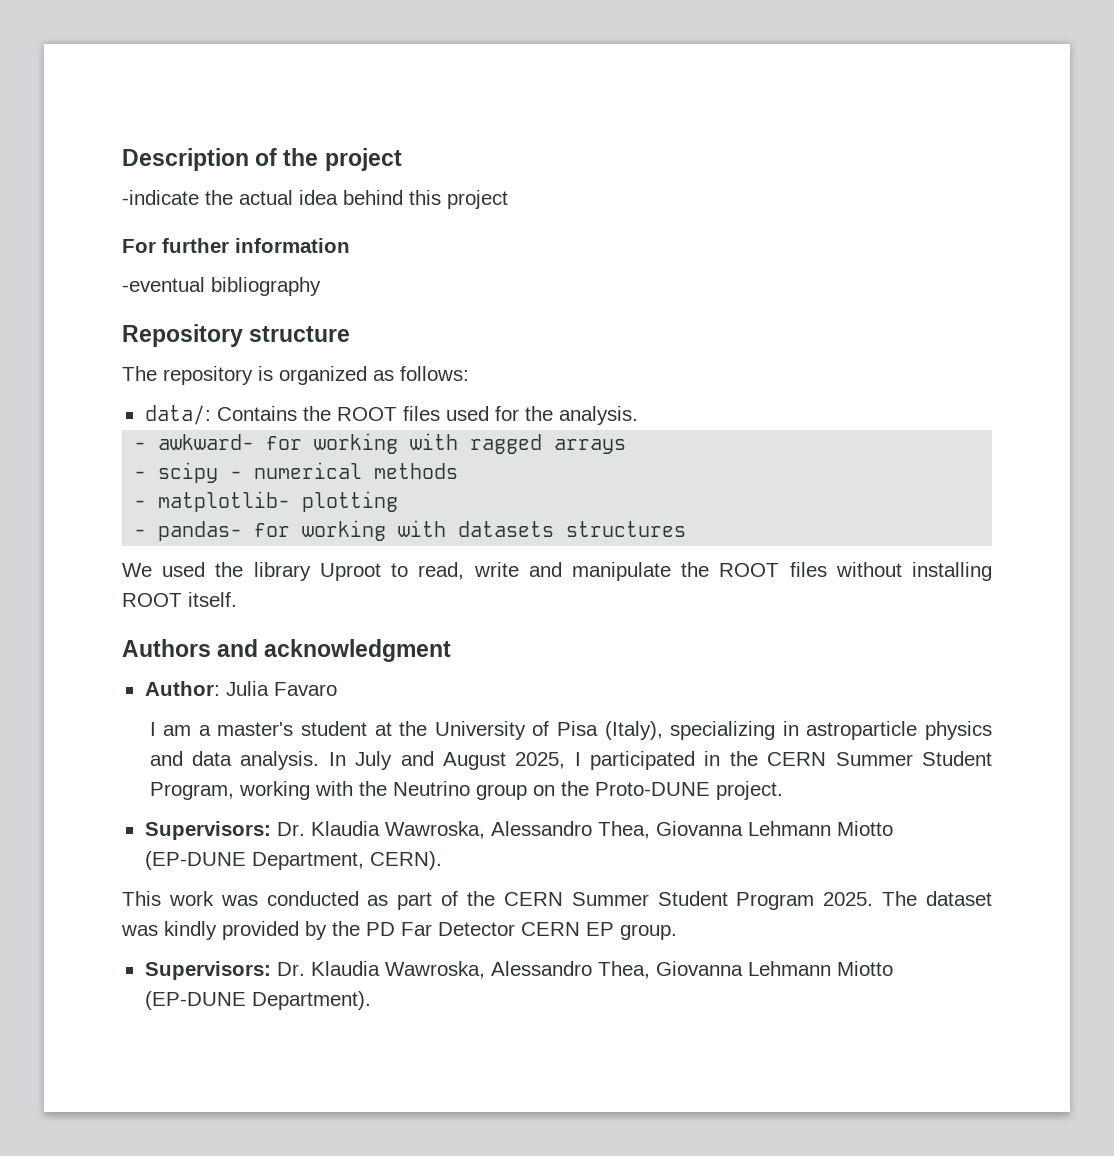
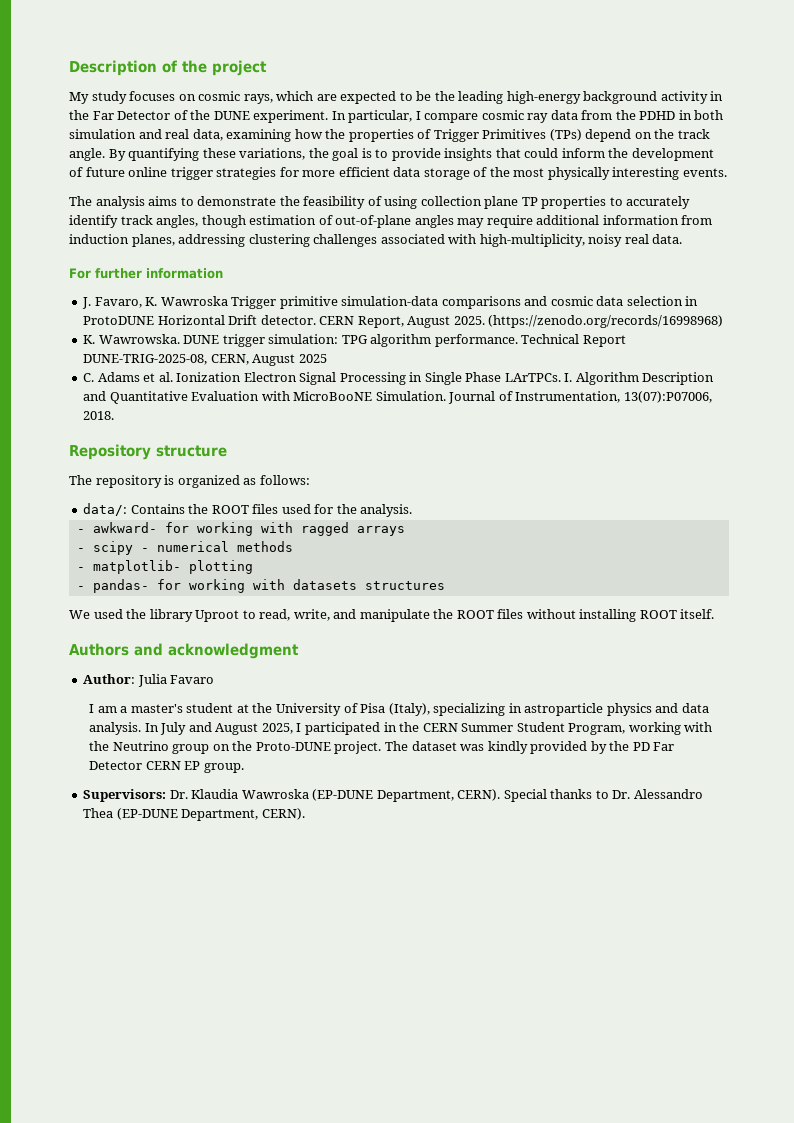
[122,190,508,209] [122,238,350,253] [122,277,321,296] -indicate the actual idea behind this project // For further information // -eventual bibliography -> [69,91,724,104] [69,110,724,123] [69,129,710,142] [69,148,714,161] [69,167,727,180] [69,196,691,209] [69,215,713,228] [69,234,683,247] [69,268,223,279] [82,296,699,309] [83,315,724,328] [83,334,626,347] [83,354,327,366] [83,372,715,385] [83,391,712,404] [83,411,115,420] My study focuses on cosmic rays, which are expected to be the leading high-energy background activity in the Far Detector of the DUNE experiment. In particular, I compare cosmic ray data from the PDHD in both simulation and real data, examining how the properties of Trigger Primitives (TPs) depend on the track angle. By quantifying these variations, the goal is to provide insights that could inform the development of future online trigger strategies for more efficient data storage of the most physically interesting events. // The analysis aims to demonstrate the feasibility of using collection plane TP properties to accurately identify track angles, though estimation of out-of-plane angles may require additional information from induction planes, addressing clustering challenges associated with high-multiplicity, noisy real data. // For further information // J. Favaro, K. Wawroska Trigger primitive simulation-data comparisons and cosmic data selection in ProtoDUNE Horizontal Drift detector. CERN Report, August 2025. (https://zenodo.org/records/16998968) // K. Wawrowska. DUNE trigger simulation: TPG algorithm performance. Technical Report DUNE-TRIG-2025-08, CERN, August 2025 // C. Adams et al. Ionization Electron Signal Processing in Single Phase LArTPCs. I. Algorithm Description and Quantitative Evaluation with MicroBooNE Simulation. Journal of Instrumentation, 13(07):P07006, 2018.
[473,562,519,577] write -> [293,609,330,621] write,
[144,821,893,840] [144,851,442,870] [122,891,874,910] // Supervisors: Dr. Klaudia Wawroska, Alessandro Thea, Giovanna Lehmann Miotto (EP-DUNE Department, CERN). // This work was conducted as part of the CERN Summer Student Program 2025. -> (382, 747) none
[384,961,893,979] [144,991,371,1010] Wawroska, Alessandro Thea, Giovanna Lehmann Miotto (EP-DUNE Department). -> [241,789,703,802] [83,808,305,821] Wawroska (EP-DUNE Department, CERN). Special thanks to Dr. Alessandro Thea (EP-DUNE Department, CERN).

